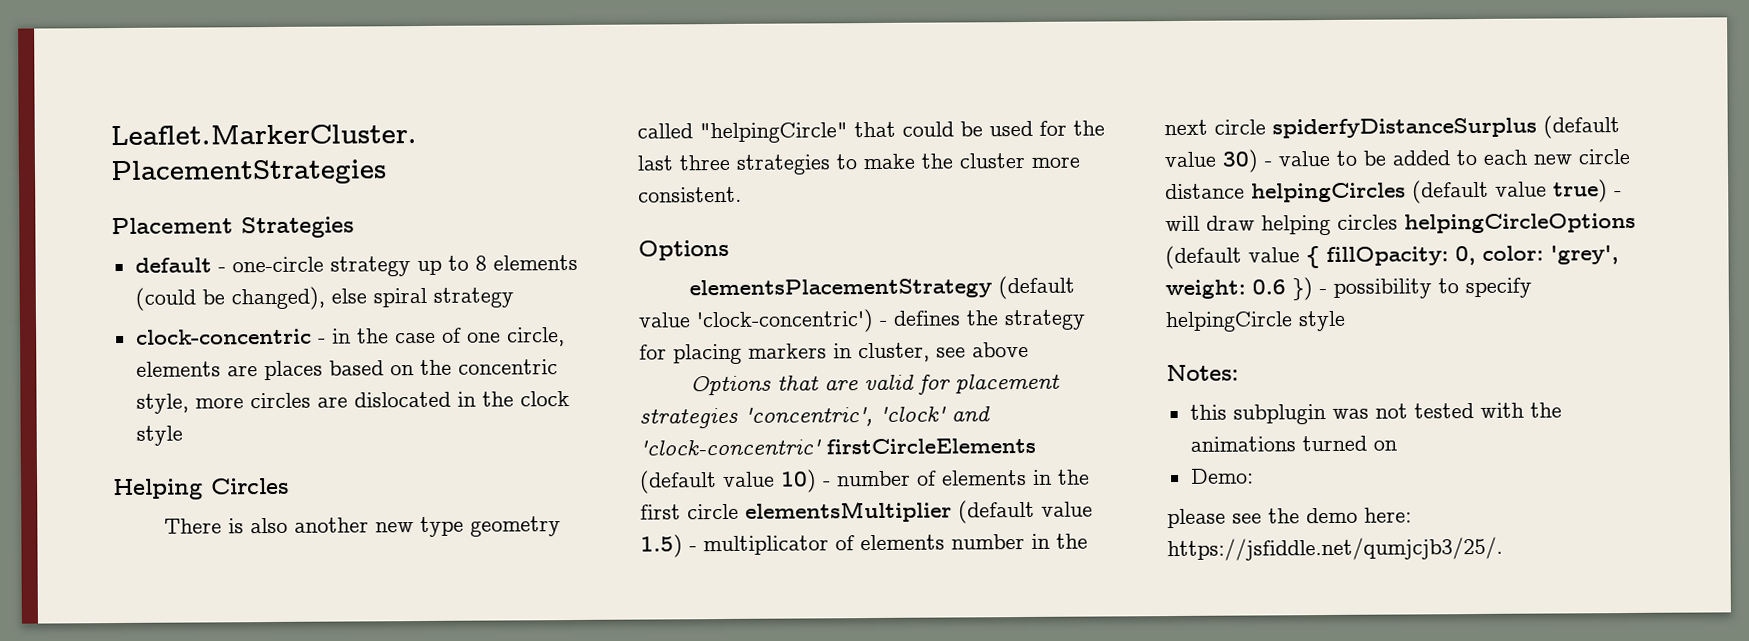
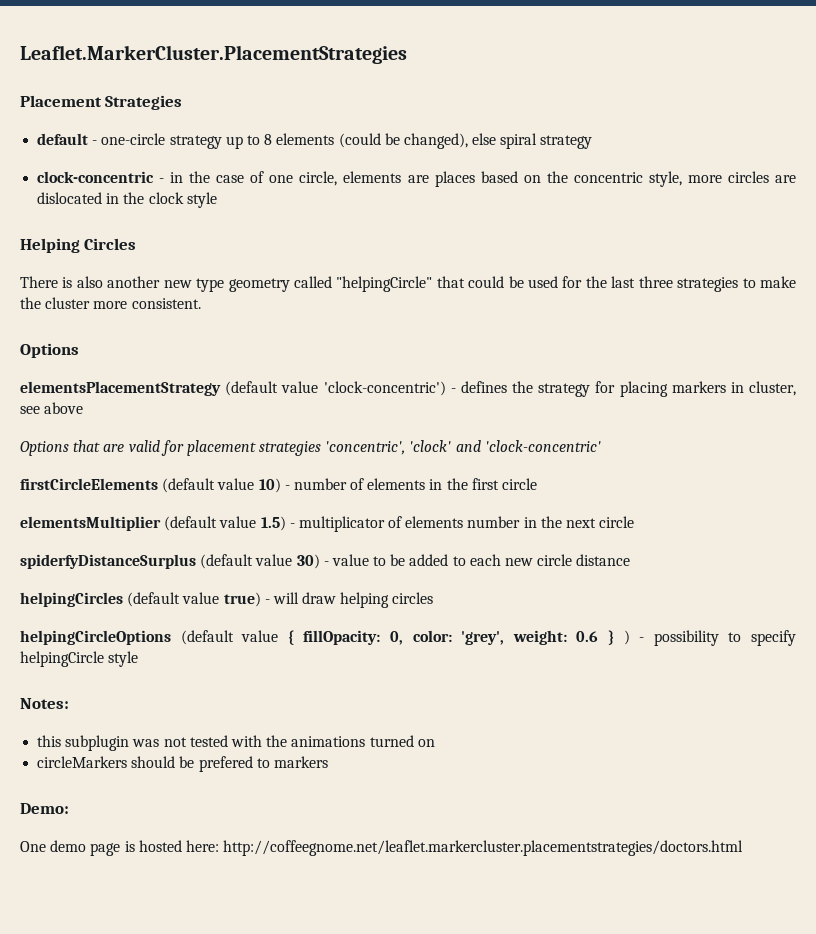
(822, 447) none -> (601, 446) //
(739, 511) none -> (538, 484) //
(1266, 127) none -> (635, 522) //
(1245, 191) none -> (631, 560) //
(1398, 222) none -> (434, 598) //
[1292,277,1313,301] }) -> [608,630,630,645] } )
[1189,468,1254,484] [1167,507,1412,529] [1167,536,1503,562] Demo: // please see the demo here: https://jsfiddle.net/qumjcjb3/25/. -> [37,756,328,772] [20,803,69,814] [20,840,744,856] circleMarkers should be prefered to markers // Demo: // One demo page is hosted here: http://coffeegnome.net/leaflet.markercluster.placementstrategies/doctors.html

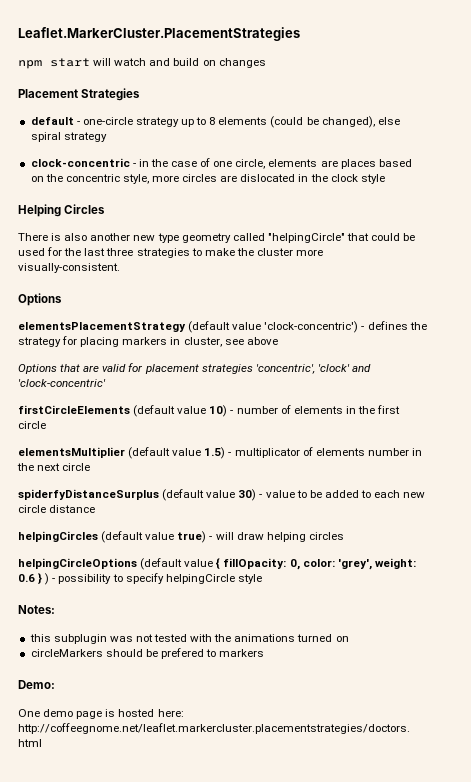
(407, 54) none -> [18,58,266,69] // npm start will watch and build on changes
[131,298,201,309] consistent. -> [18,263,120,273] visually-consistent.

